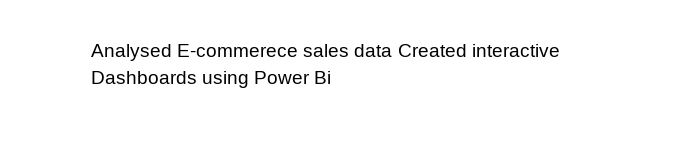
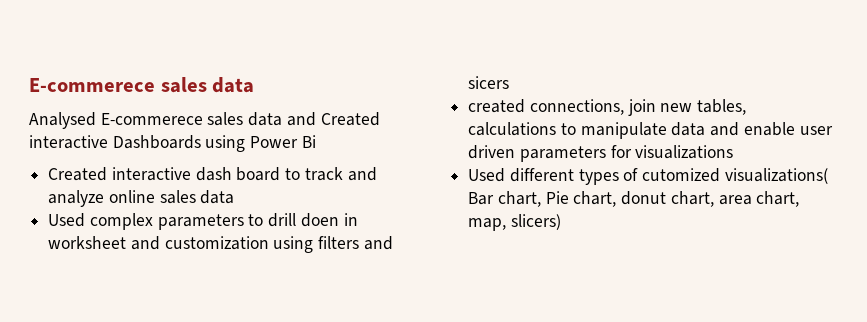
(91, 52) none -> [29,77,255,93] E-commerece sales data //
(393, 50) none -> [286,112,316,126] and
(332, 77) none -> [48,167,377,181] [48,190,235,207] [48,213,358,230] [48,236,393,253] [468,76,510,89] [468,99,747,116] [468,122,833,139] [468,145,734,162] [468,168,828,185] [468,191,800,207] [468,214,561,231] // Created interactive dash board to track and analyze online sales data // Used complex parameters to drill doen in worksheet and customization using filters and sicers // created connections, join new tables, calculations to manipulate data and enable user driven parameters for visualizations // Used different types of cutomized visualizations( Bar chart, Pie chart, donut chart, area chart, map, slicers)

